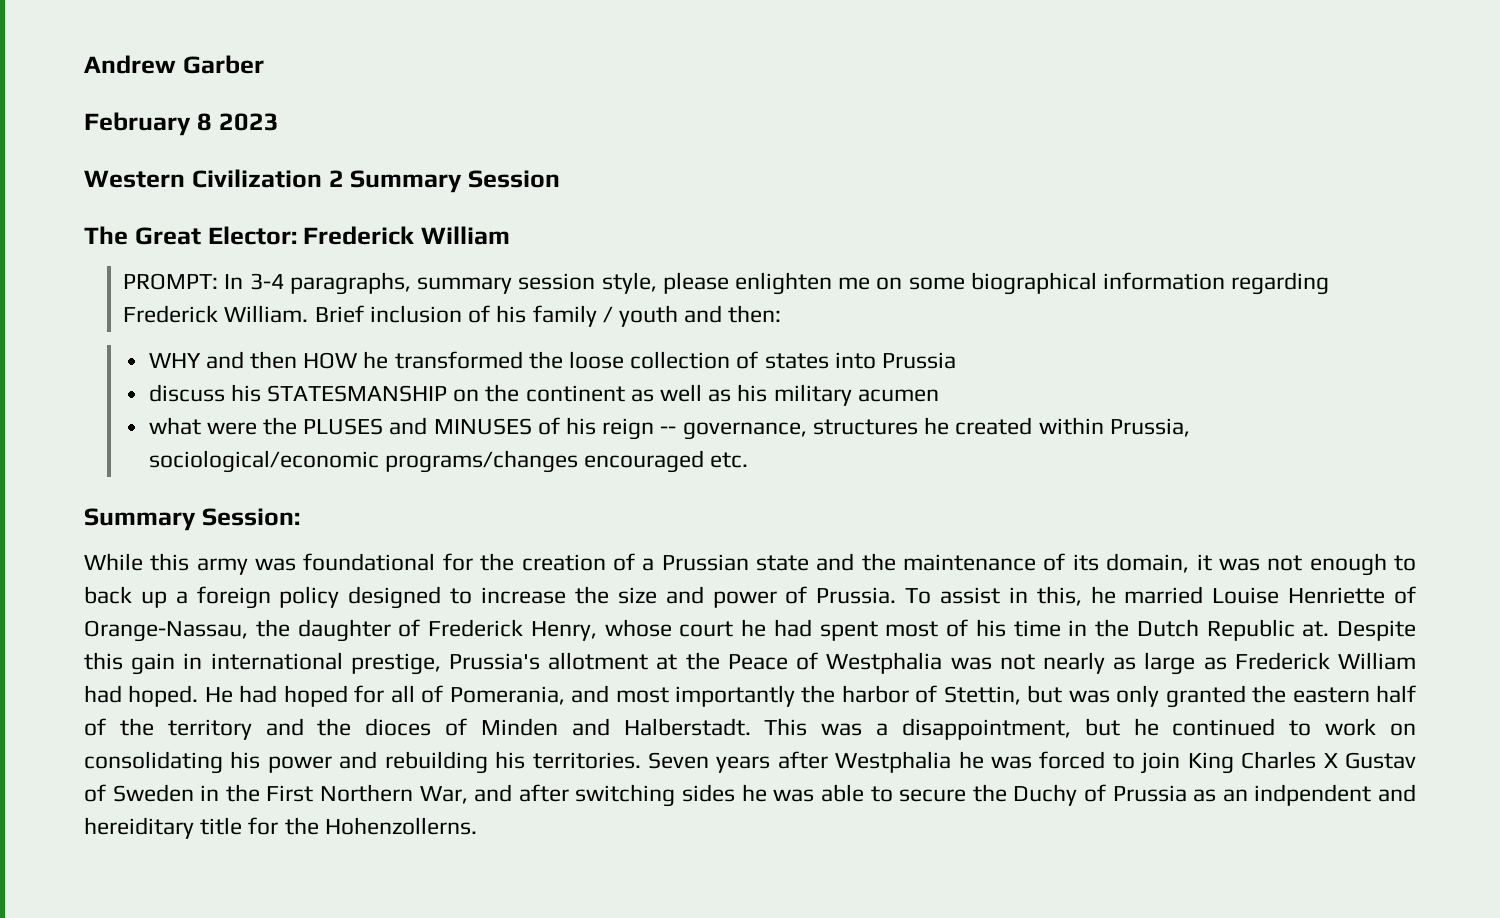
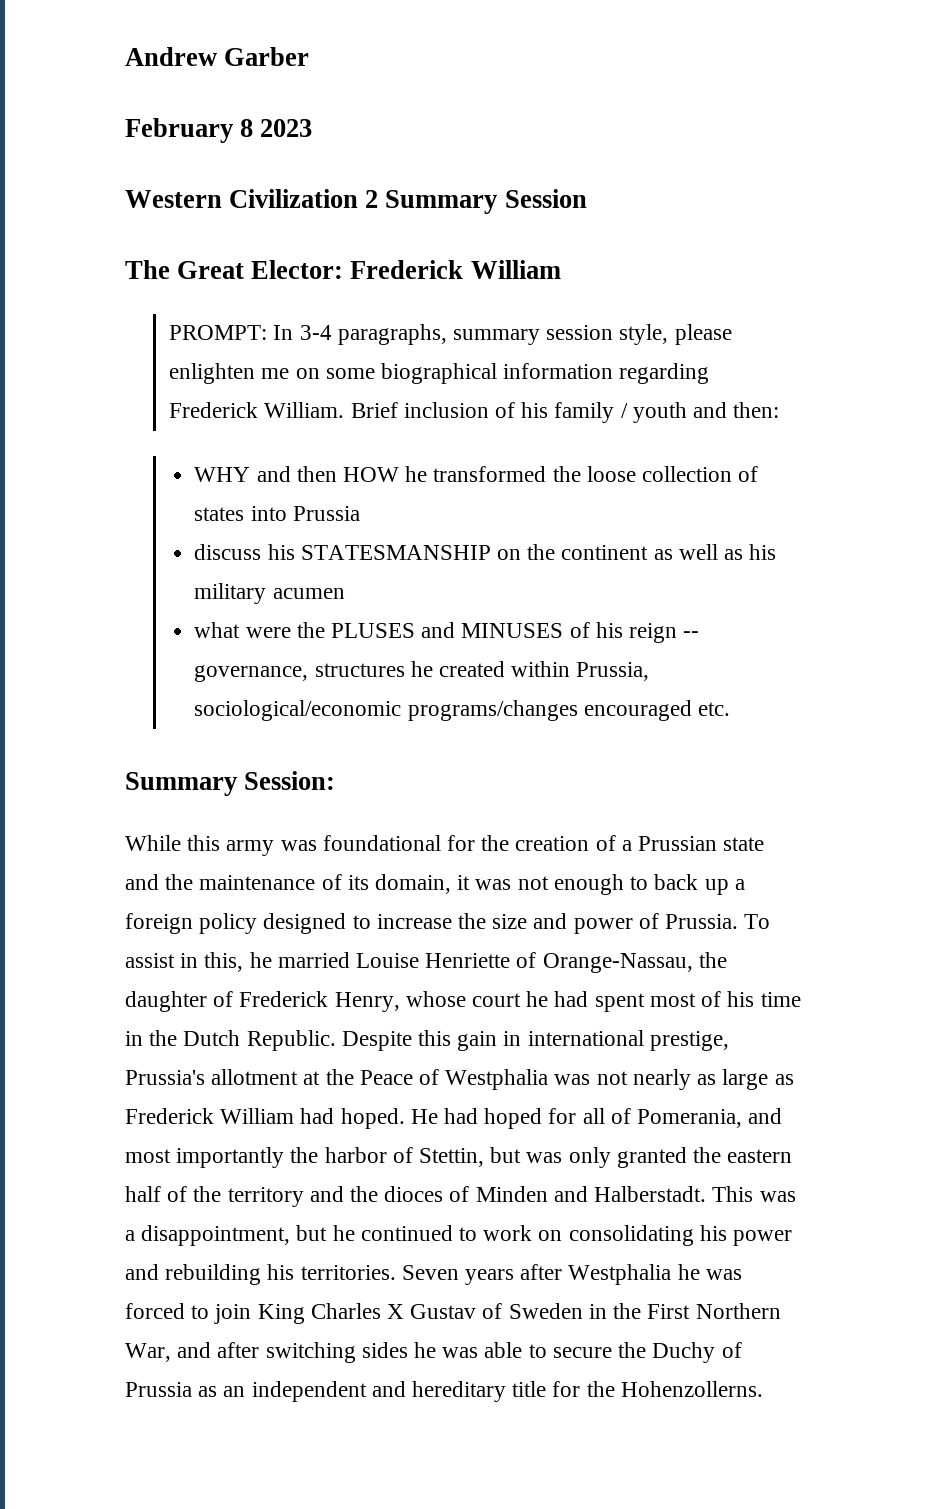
[1206,619,1330,641] Republic at. -> [246,1030,336,1051] Republic.
[1254,784,1416,806] [84,817,194,839] indpendent and hereiditary -> [251,1381,507,1402] independent and hereditary

